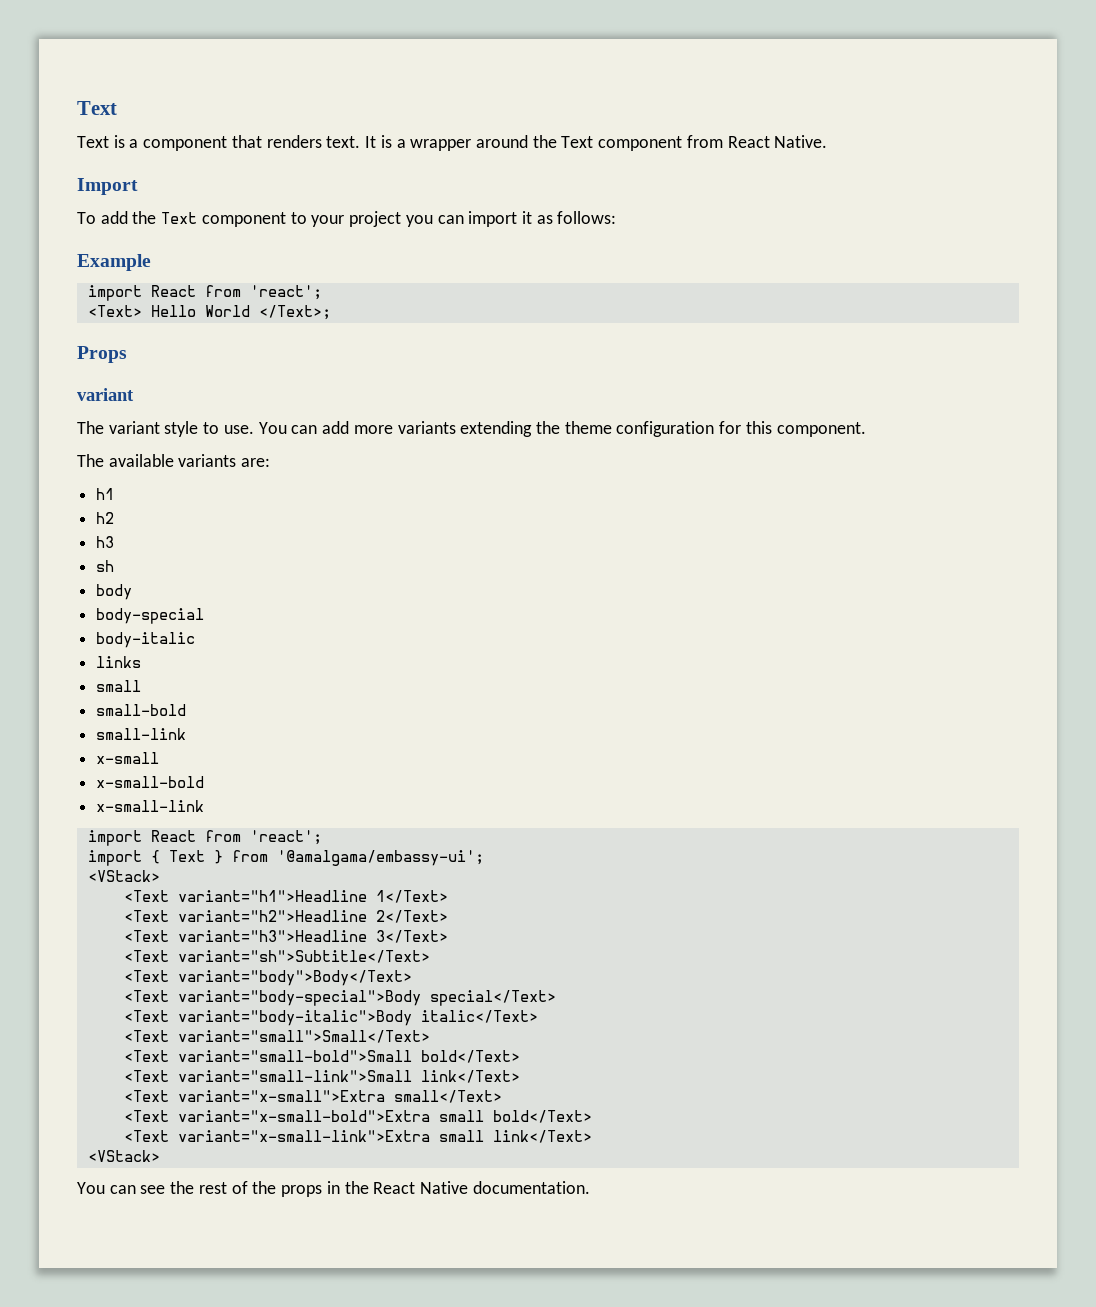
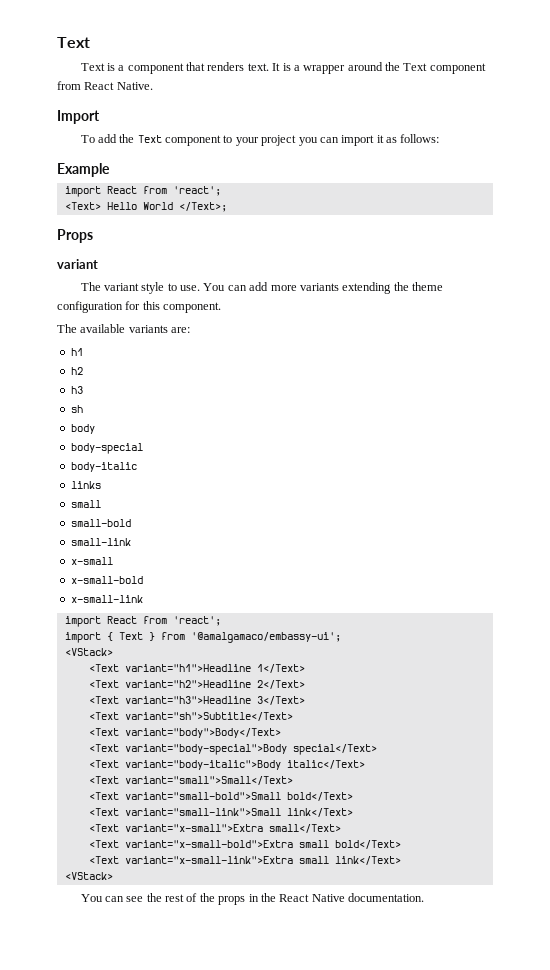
[276,850,484,866] '@amalgama/embassy-ui'; -> [190,632,341,643] '@amalgamaco/embassy-ui';

